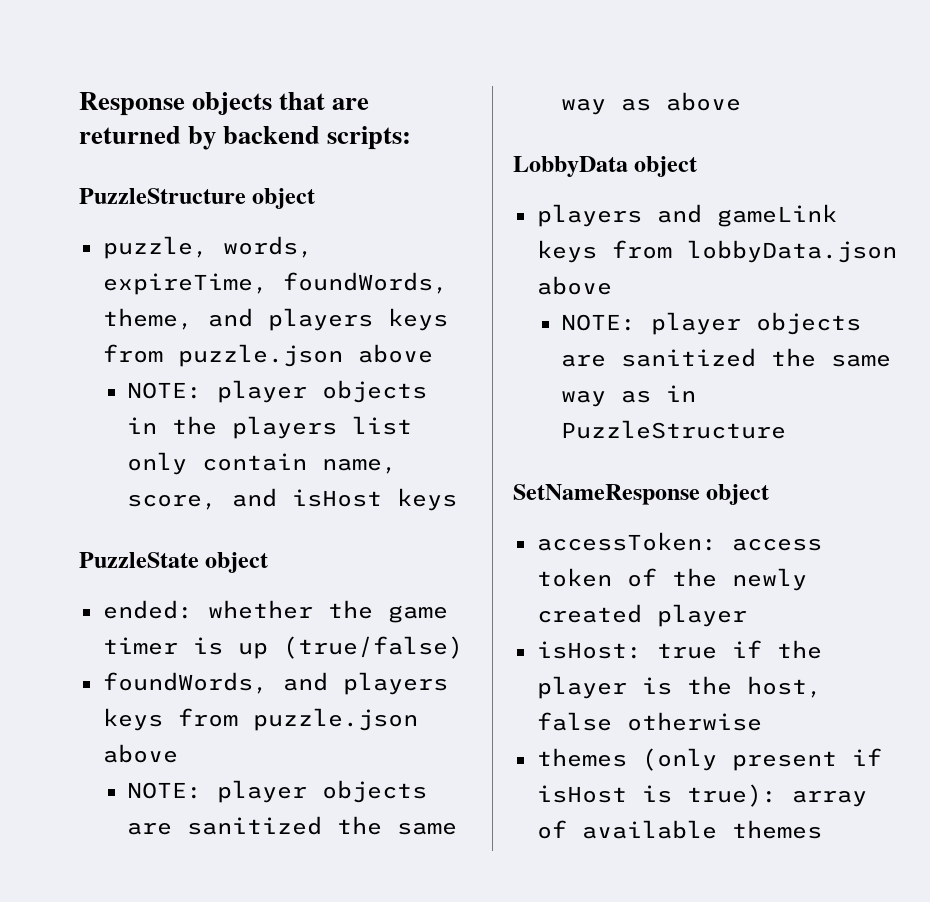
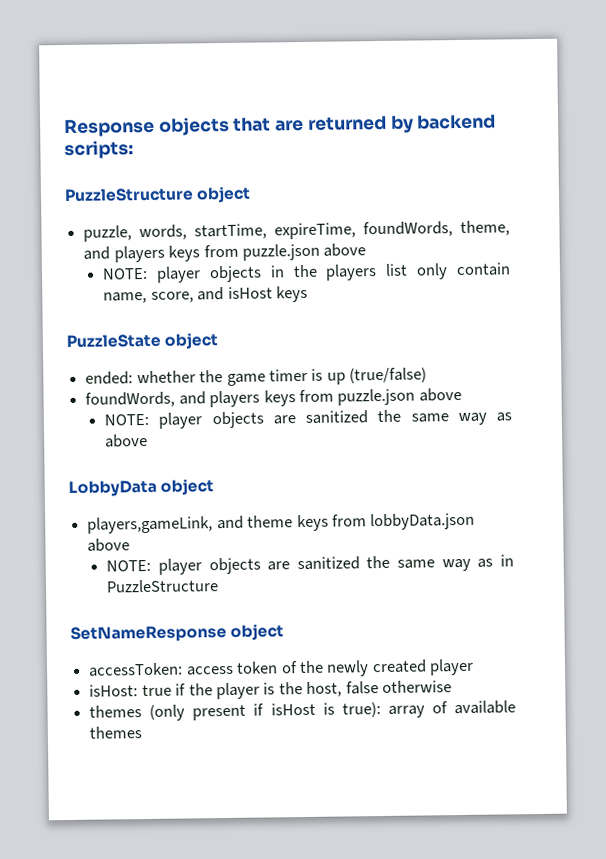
(313, 247) none -> [194,223,268,240] startTime,
[536,204,837,227] players and gameLink -> [87,515,294,534] players,gameLink, and theme

